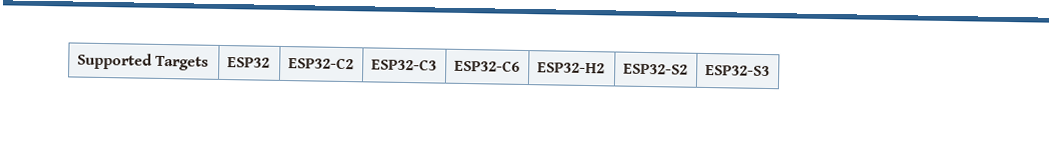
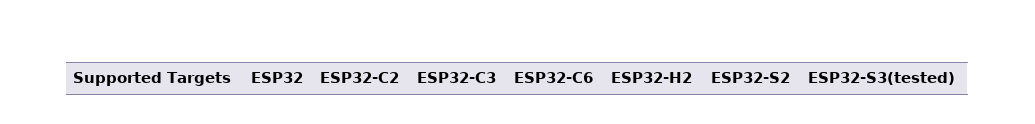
[704,64,770,77] ESP32-S3 -> [808,72,956,85] ESP32-S3(tested)

